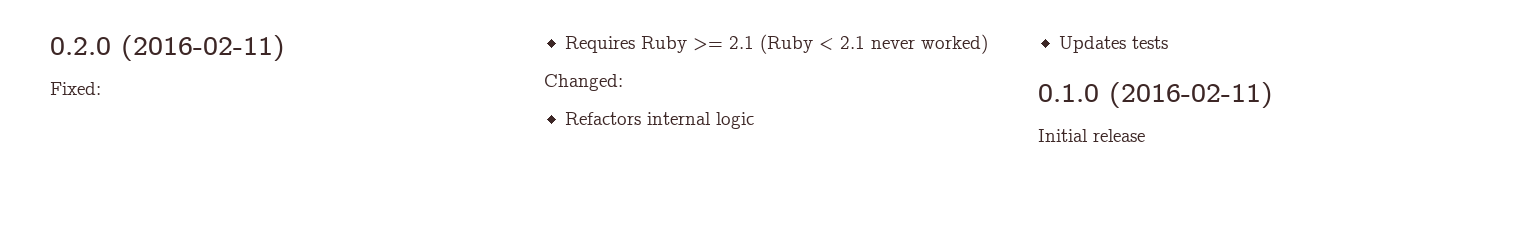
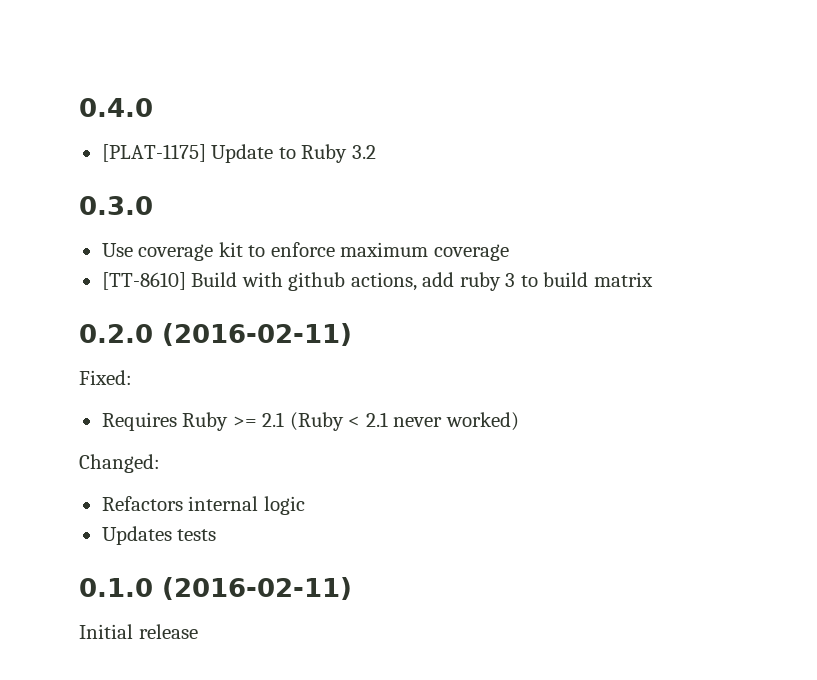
(50, 46) none -> [79,98,153,117] [101,144,376,163] [79,196,153,215] [101,242,509,261] [101,272,653,291] 0.4.0 // [PLAT-1175] Update to Ruby 3.2 // 0.3.0 // Use coverage kit to enforce maximum coverage // [TT-8610] Build with github actions, add ruby 3 to build matrix //

